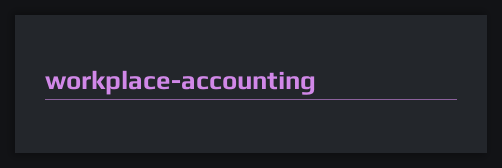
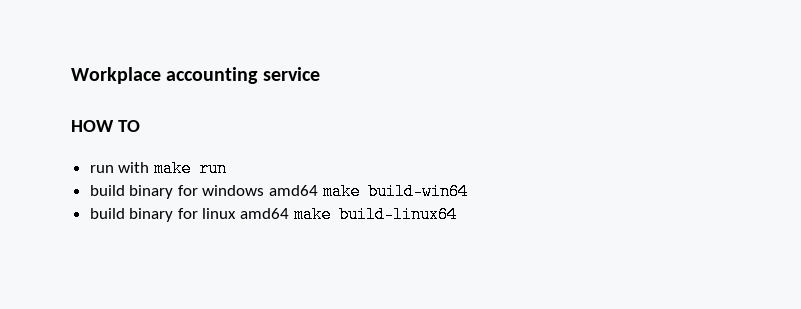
[45,70,316,95] workplace-accounting -> [71,67,320,84] [71,120,140,132] [89,160,227,177] [89,183,468,200] [89,206,457,223] Workplace accounting service // HOW TO // run with make run // build binary for windows amd64 make build-win64 // build binary for linux amd64 make build-linux64

